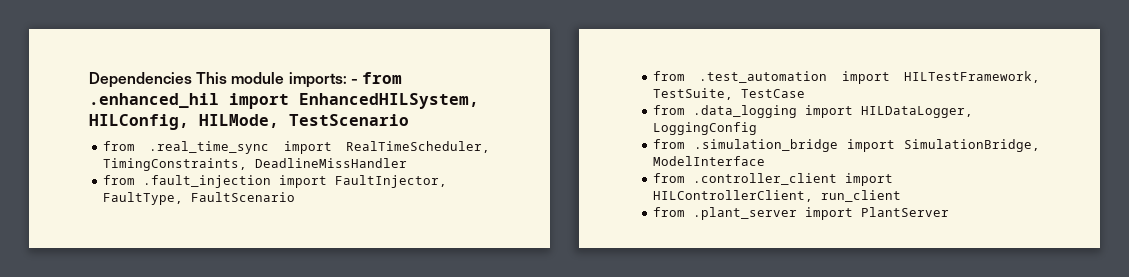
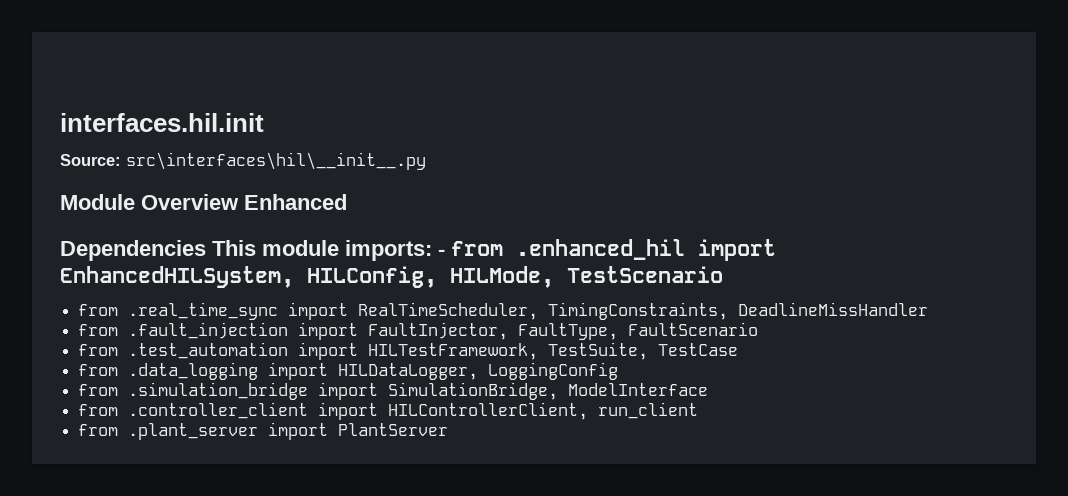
(89, 80) none -> [60,113,264,132] [60,152,426,170] [60,194,347,210] interfaces.hil.init // Source: src\interfaces\hil\__init__.py // Module Overview Enhanced //

